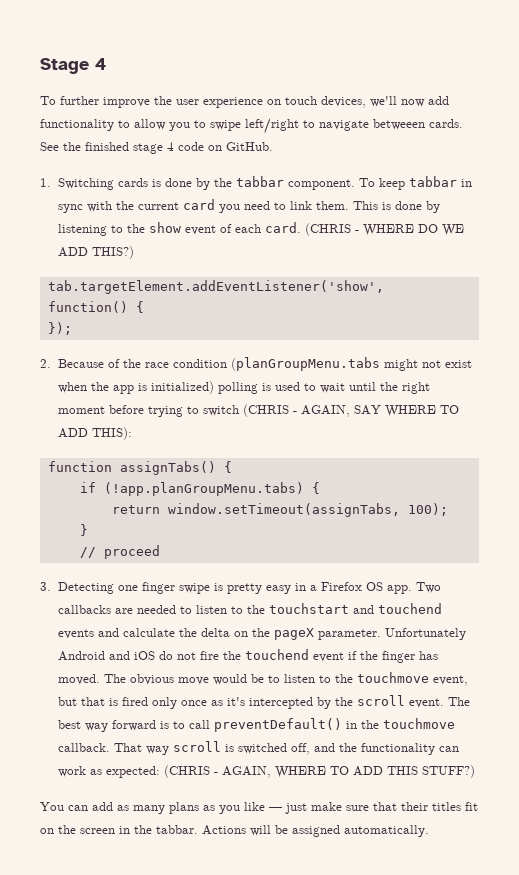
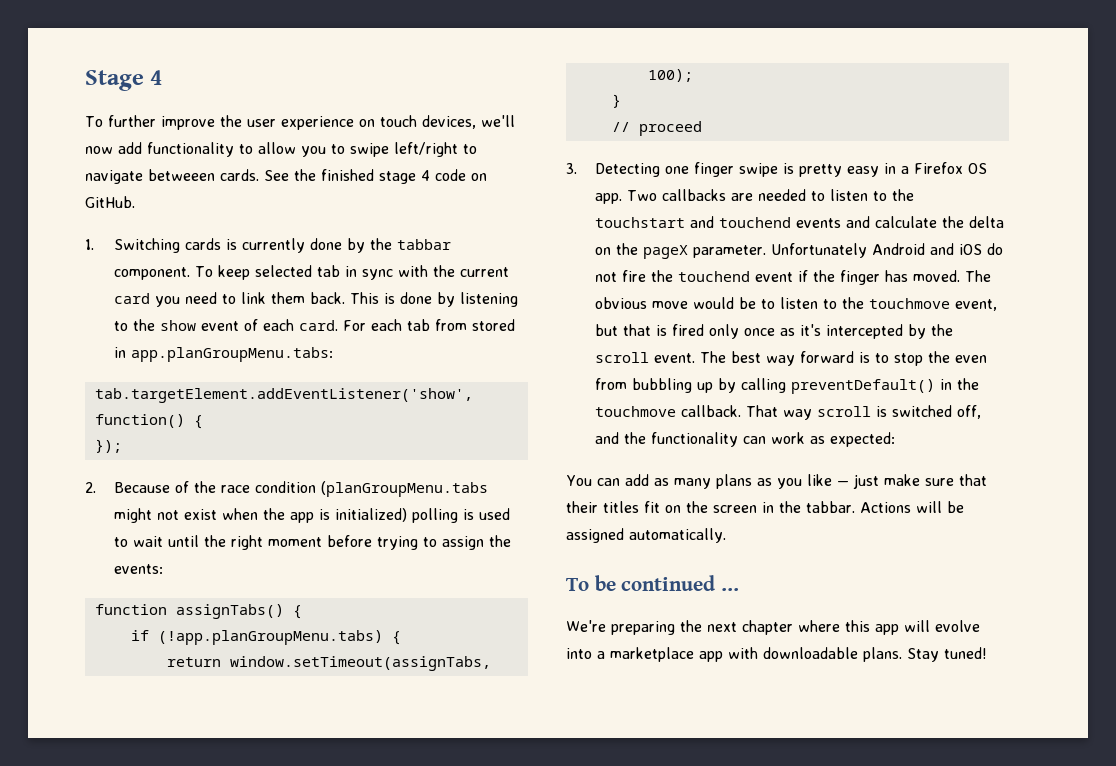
(161, 183) none -> [242,238,306,253] currently
[408,176,457,187] tabbar -> [255,265,341,277] selected tab
[315,201,349,210] them. -> [271,292,346,304] them back.
[304,223,464,236] [57,246,134,259] (CHRIS - WHERE DO WE ADD THIS?) -> [343,319,516,331] [114,347,334,362] For each tab from stored in app.planGroupMenu.tabs:
[202,404,459,417] [57,427,132,440] switch (CHRIS - AGAIN, SAY WHERE TO ADD THIS): -> [442,535,512,550] [114,564,164,574] assign the events:
[188,720,210,729] call -> [894,351,988,366] [595,378,787,393] stop the even from bubbling up by calling
[163,765,475,778] (CHRIS - AGAIN, WHERE TO ADD THIS STUFF?) -> (896, 439) none
(429, 831) none -> [566,575,739,591] [566,620,980,635] [566,647,987,662] // To be continued ... // We're preparing the next chapter where this app will evolve into a marketplace app with downloadable plans. Stay tuned!

